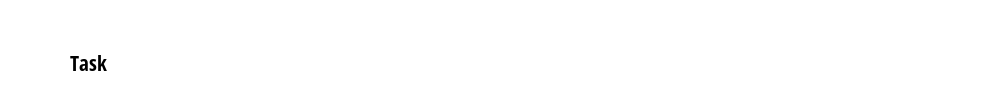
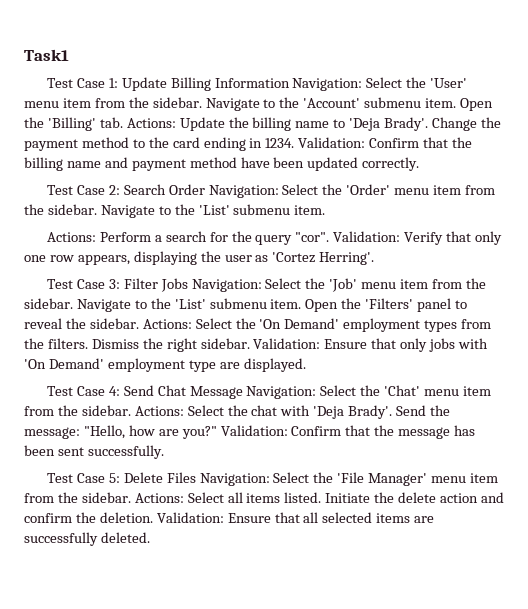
[70,55,107,71] Task -> [24,49,69,61] [47,77,468,91] [24,97,494,111] [24,117,501,131] [24,137,473,151] [24,157,420,171] [47,184,496,198] [24,204,326,218] [47,231,503,245] [24,251,375,265] [47,278,486,292] [24,298,468,312] [24,318,492,332] [24,338,489,352] [24,358,306,372] [47,385,492,399] [24,405,451,419] [24,425,476,439] [24,445,164,459] [47,472,499,486] [24,492,504,503] [24,512,435,523] [24,532,150,546] Task1 // Test Case 1: Update Billing Information Navigation: Select the 'User' menu item from the sidebar. Navigate to the 'Account' submenu item. Open the 'Billing' tab. Actions: Update the billing name to 'Deja Brady'. Change the payment method to the card ending in 1234. Validation: Confirm that the billing name and payment method have been updated correctly. // Test Case 2: Search Order Navigation: Select the 'Order' menu item from the sidebar. Navigate to the 'List' submenu item. // Actions: Perform a search for the query "cor". Validation: Verify that only one row appears, displaying the user as 'Cortez Herring'. // Test Case 3: Filter Jobs Navigation: Select the 'Job' menu item from the sidebar. Navigate to the 'List' submenu item. Open the 'Filters' panel to reveal the sidebar. Actions: Select the 'On Demand' employment types from the filters. Dismiss the right sidebar. Validation: Ensure that only jobs with 'On Demand' employment type are displayed. // Test Case 4: Send Chat Message Navigation: Select the 'Chat' menu item from the sidebar. Actions: Select the chat with 'Deja Brady'. Send the message: "Hello, how are you?" Validation: Confirm that the message has been sent successfully. // Test Case 5: Delete Files Navigation: Select the 'File Manager' menu item from the sidebar. Actions: Select all items listed. Initiate the delete action and confirm the deletion. Validation: Ensure that all selected items are successfully deleted.

